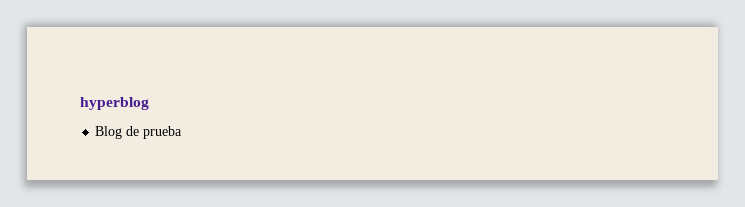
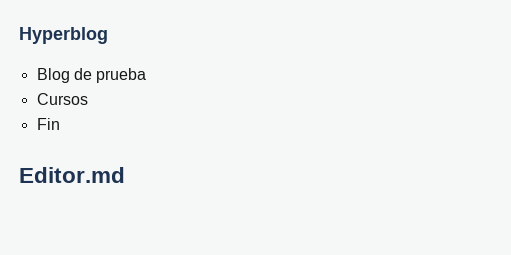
[80,97,149,110] hyperblog -> [19,27,108,44] Hyperblog
(183, 132) none -> [36,93,88,105] [36,118,60,130] [19,167,125,183] // Cursos // Fin // Editor.md

